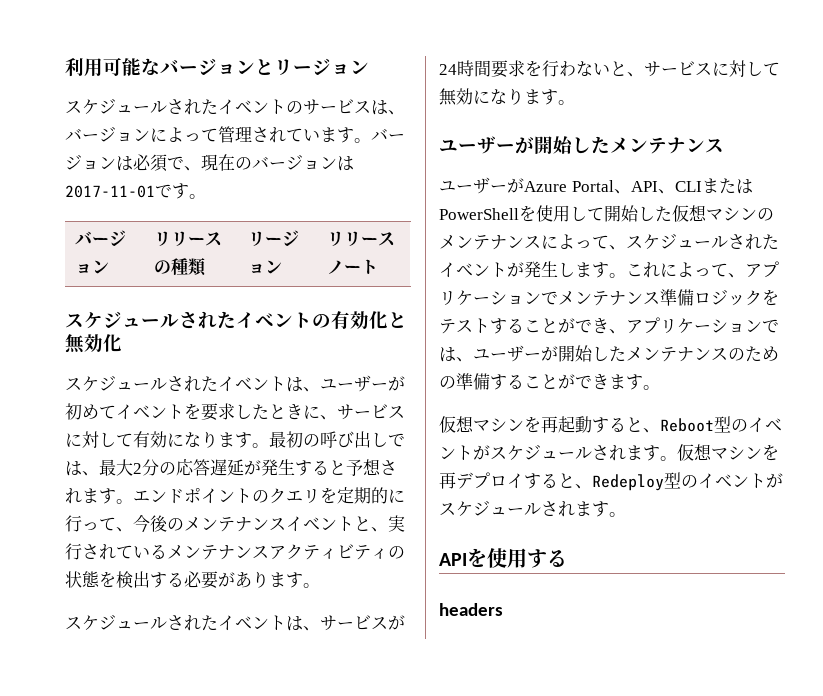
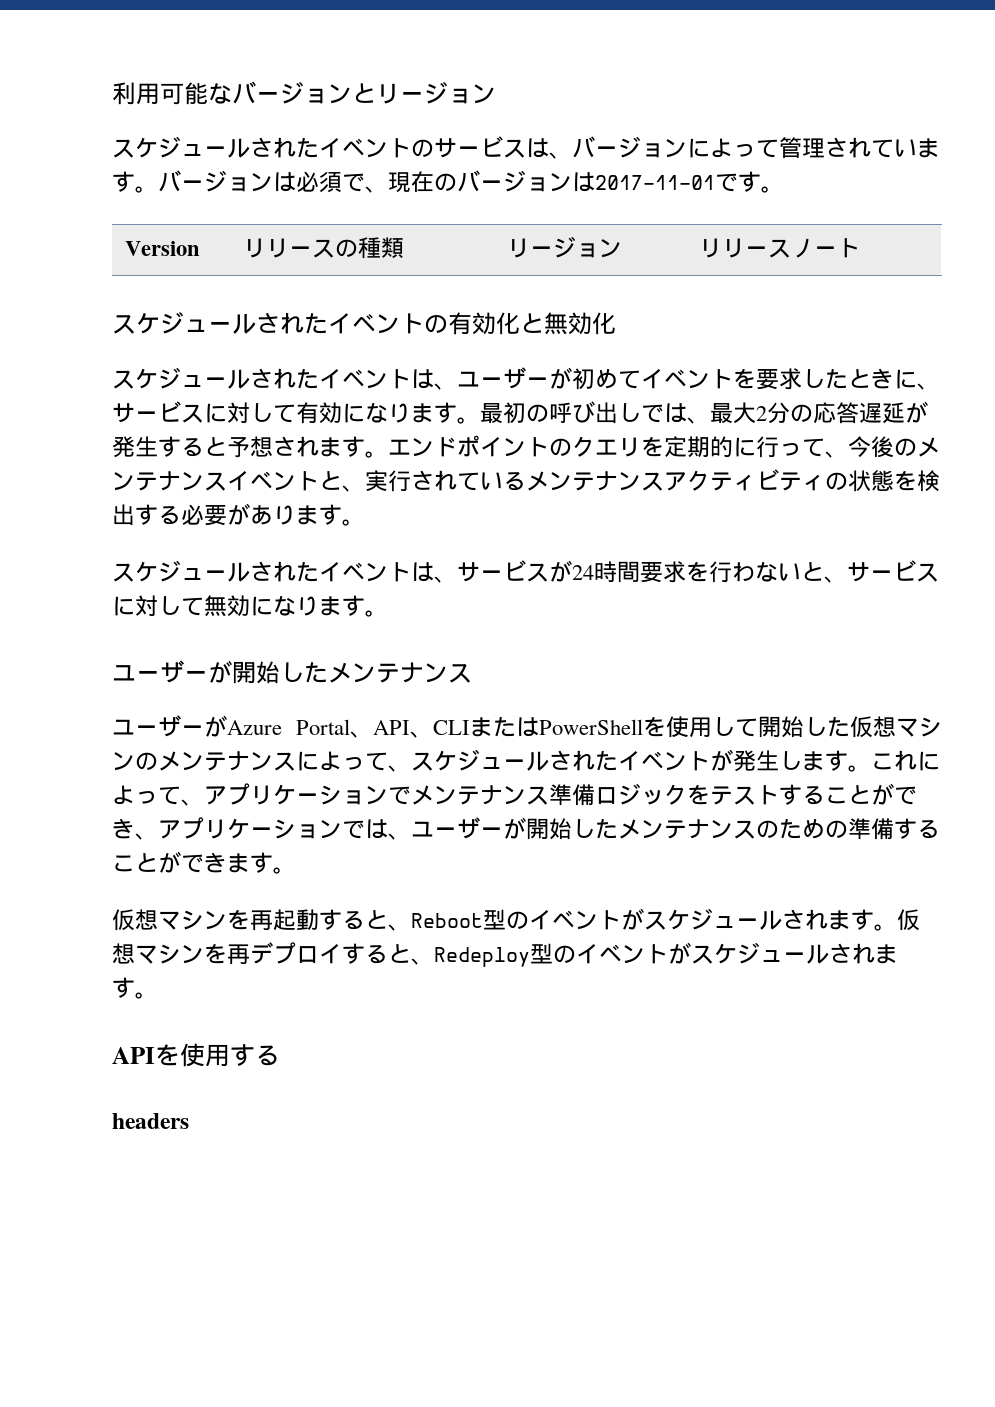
[75,230,127,246] [75,260,110,274] バージョン -> [125,241,201,256] Version

